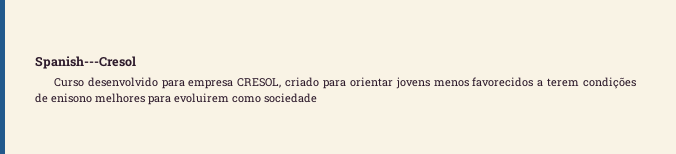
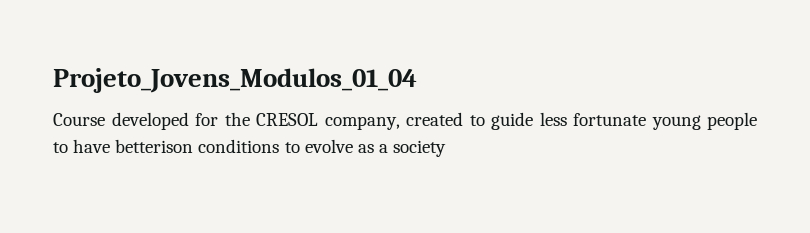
[35,56,136,69] [53,77,637,89] [35,93,317,105] Spanish---Cresol // Curso desenvolvido para empresa CRESOL, criado para orientar jovens menos favorecidos a terem condições de enisono melhores para evoluirem como sociedade -> [53,68,417,93] [53,112,757,130] [53,139,447,157] Projeto_Jovens_Modulos_01_04 // Course developed for the CRESOL company, created to guide less fortunate young people to have betterison conditions to evolve as a society

